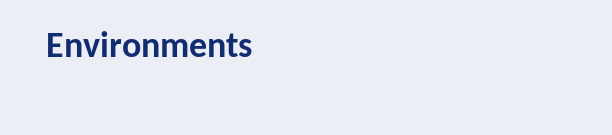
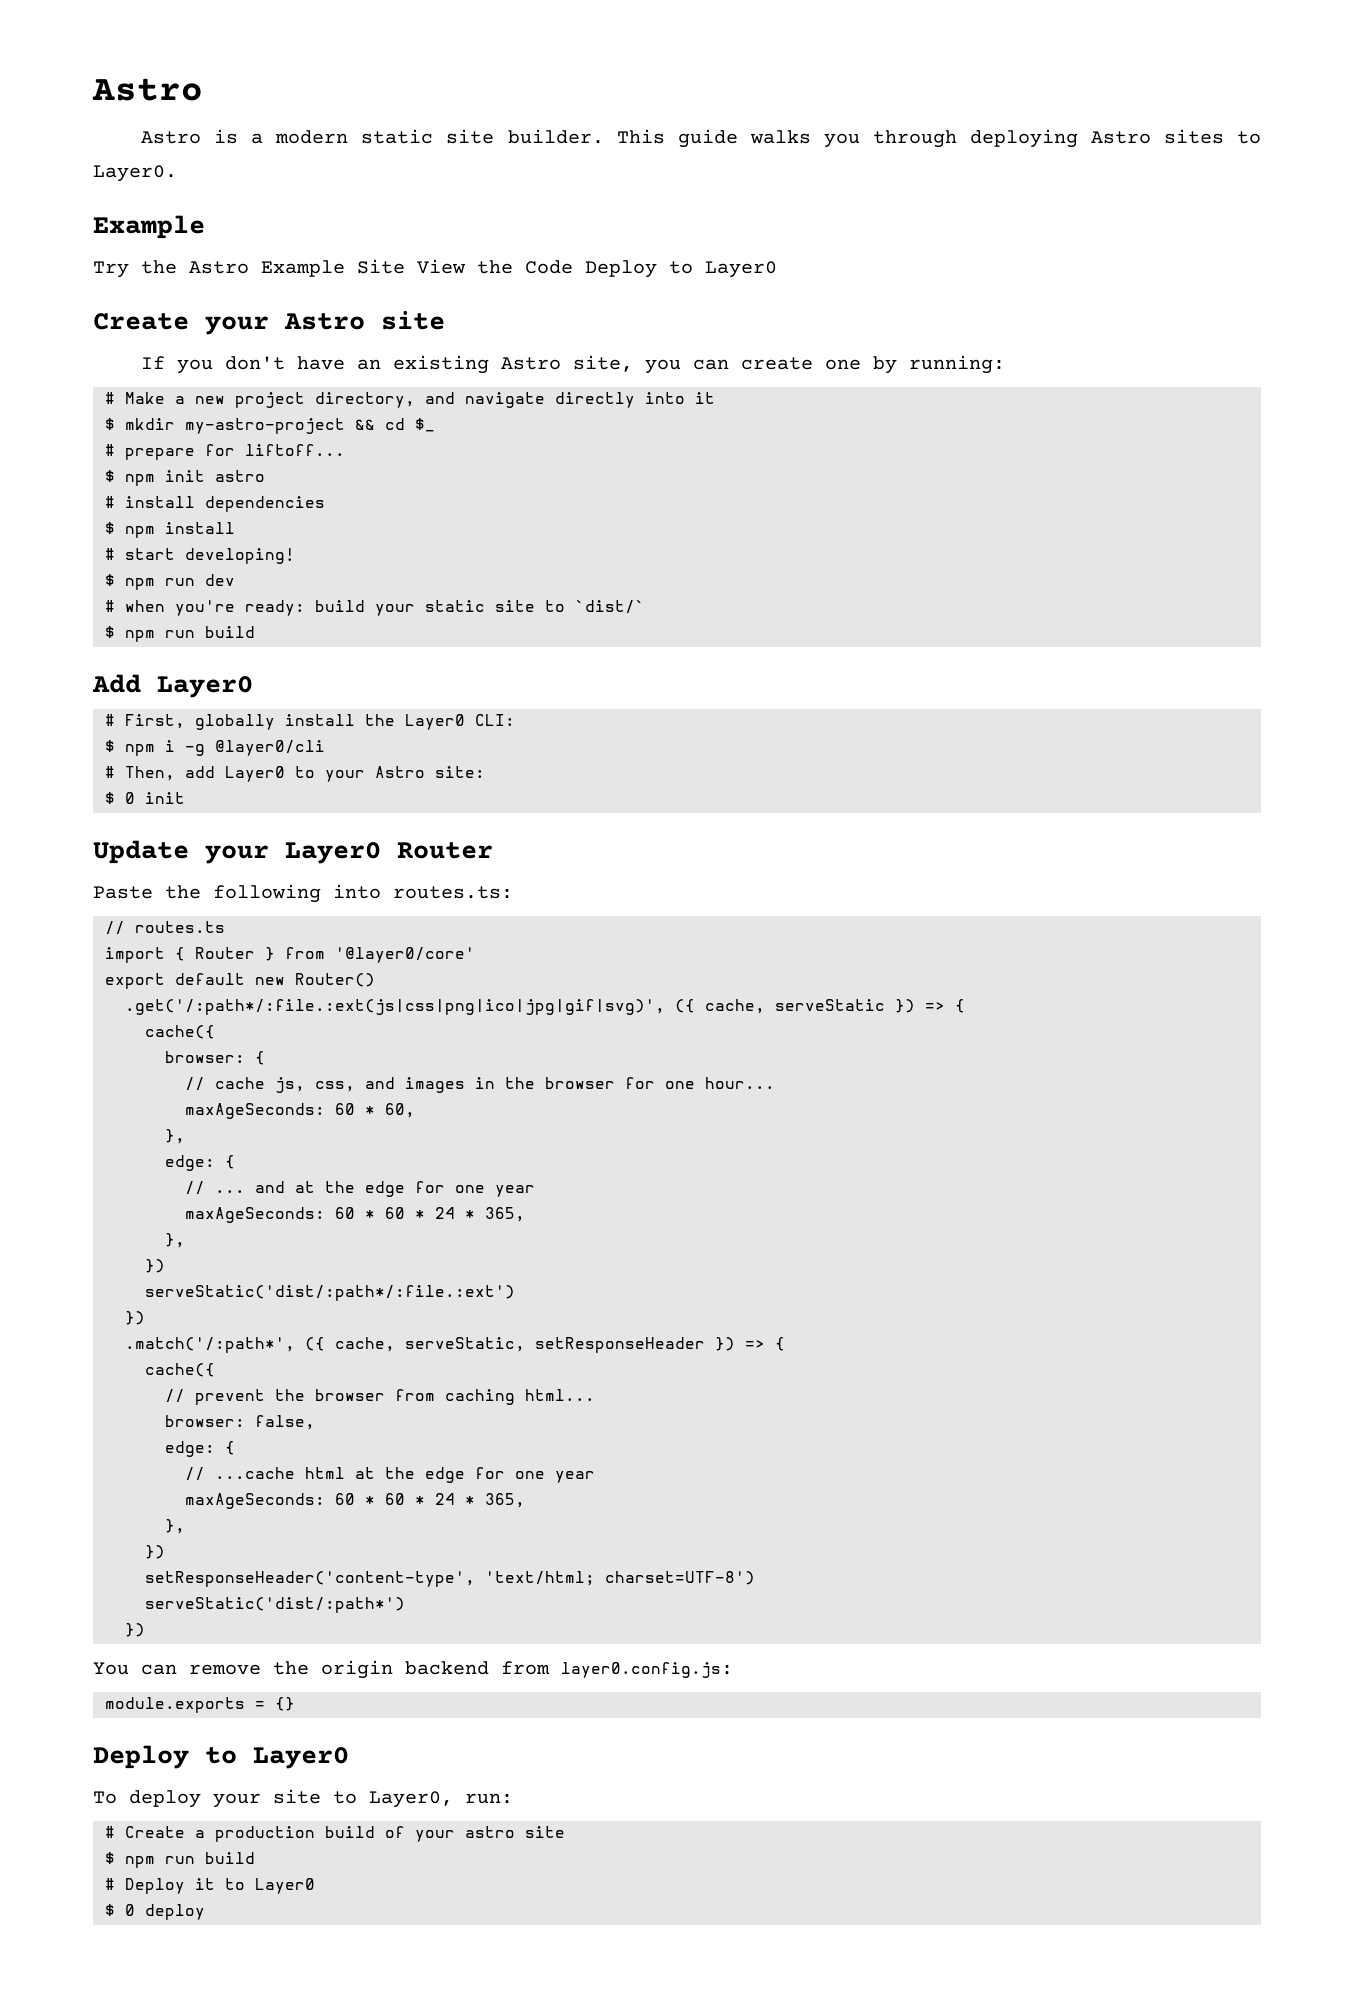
[46,31,252,57] Environments -> [92,78,203,101] [141,129,1261,148] [93,165,177,182] [93,215,205,239] [93,259,777,278] [93,311,445,335] [141,355,1006,374] [105,392,715,408] [105,418,435,434] [105,444,345,460] [105,470,265,486] [105,496,325,512] [105,522,235,538] [105,548,295,564] [105,574,235,590] [105,600,645,616] [105,626,255,642] [92,674,253,698] [105,714,515,730] [105,740,325,756] [105,766,485,782] [105,792,185,804] [93,840,493,864] [93,884,513,903] [105,921,225,935] [105,947,475,963] [105,973,375,989] [125,999,965,1015] [145,1025,215,1039] [165,1051,265,1065] [185,1077,775,1093] [185,1103,415,1119] [165,1129,185,1144] [165,1155,235,1171] [185,1181,535,1197] [185,1207,525,1223] [165,1233,185,1248] [145,1259,165,1273] [145,1285,515,1301] [125,1311,145,1325] [125,1337,785,1353] [145,1363,215,1377] [165,1389,595,1405] [165,1415,315,1430] [165,1441,235,1457] [185,1467,595,1483] [185,1493,525,1509] [165,1519,185,1534] [145,1545,165,1559] [145,1571,755,1587] [145,1597,405,1613] [125,1623,145,1637] [93,1660,733,1679] [105,1697,295,1713] [93,1745,349,1769] [93,1789,513,1808] [105,1826,565,1842] [105,1852,255,1868] [105,1878,315,1894] [105,1904,205,1920] Astro // Astro is a modern static site builder. This guide walks you through deploying Astro sites to Layer0. // Example // Try the Astro Example Site View the Code Deploy to Layer0 // Create your Astro site // If you don't have an existing Astro site, you can create one by running: // # Make a new project directory, and navigate directly into it // $ mkdir my-astro-project && cd $_ // # prepare for liftoff... // $ npm init astro // # install dependencies // $ npm install // # start developing! // $ npm run dev // # when you're ready: build your static site to `dist/` // $ npm run build // Add Layer0 // # First, globally install the Layer0 CLI: // $ npm i -g @layer0/cli // # Then, add Layer0 to your Astro site: // $ 0 init // Update your Layer0 Router // Paste the following into routes.ts: // // routes.ts // import { Router } from '@layer0/core' // export default new Router() // .get('/:path*/:file.:ext(js|css|png|ico|jpg|gif|svg)', ({ cache, serveStatic }) => { // cache({ // browser: { // // cache js, css, and images in the browser for one hour... // maxAgeSeconds: 60 * 60, // }, // edge: { // // ... and at the edge for one year // maxAgeSeconds: 60 * 60 * 24 * 365, // }, // }) // serveStatic('dist/:path*/:file.:ext') // }) // .match('/:path*', ({ cache, serveStatic, setResponseHeader }) => { // cache({ // // prevent the browser from caching html... // browser: false, // edge: { // // ...cache html at the edge for one year // maxAgeSeconds: 60 * 60 * 24 * 365, // }, // }) // setResponseHeader('content-type', 'text/html; charset=UTF-8') // serveStatic('dist/:path*') // }) // You can remove the origin backend from layer0.config.js: // module.exports = {} // Deploy to Layer0 // To deploy your site to Layer0, run: // # Create a production build of your astro site // $ npm run build // # Deploy it to Layer0 // $ 0 deploy

